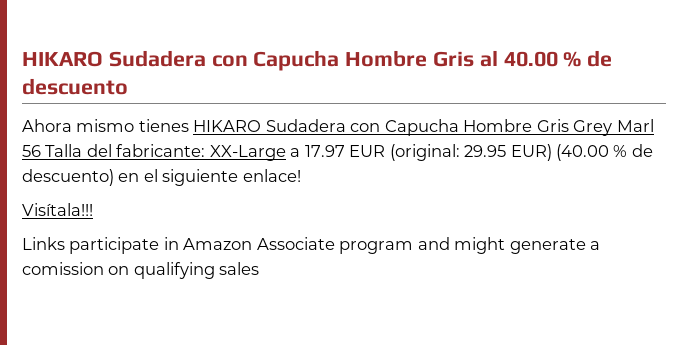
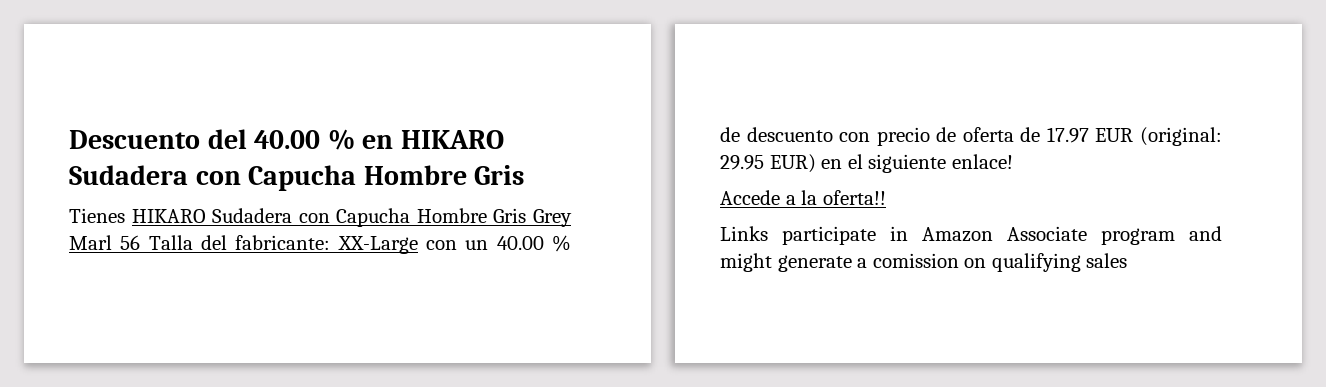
[22,50,613,71] [22,78,128,95] [22,119,189,132] HIKARO Sudadera con Capucha Hombre Gris al 40.00 % de descuento // Ahora mismo tienes -> [69,129,504,150] [69,165,525,191] [69,208,125,223] Descuento del 40.00 % en HIKARO Sudadera con Capucha Hombre Gris // Tienes
[290,148,301,157] a -> [426,235,571,252] [720,127,1041,146] con un 40.00 % de descuento con precio de oferta de
[556,144,653,161] [22,169,114,186] (40.00 % de descuento) -> (816, 163) none
[22,203,93,216] Visítala!!! -> [720,190,886,205] Accede a la oferta!!

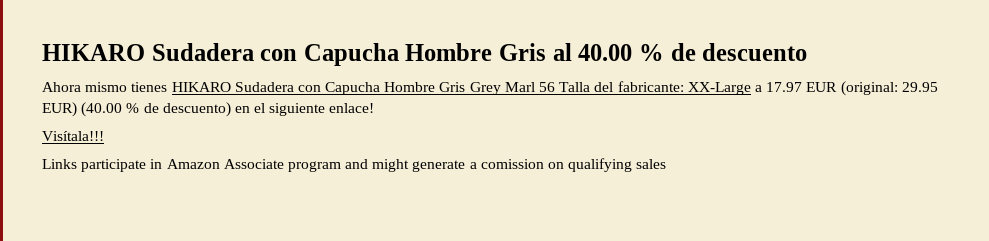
[69,129,504,150] [69,165,525,191] [69,208,125,223] Descuento del 40.00 % en HIKARO Sudadera con Capucha Hombre Gris // Tienes -> [42,43,808,66] [42,82,168,92] HIKARO Sudadera con Capucha Hombre Gris al 40.00 % de descuento // Ahora mismo tienes
[426,235,571,252] [720,127,1041,146] con un 40.00 % de descuento con precio de oferta de -> [754,85,762,92] a
(816, 163) none -> [81,102,231,117] (40.00 % de descuento)
[720,190,886,205] Accede a la oferta!! -> [42,131,104,141] Visítala!!!

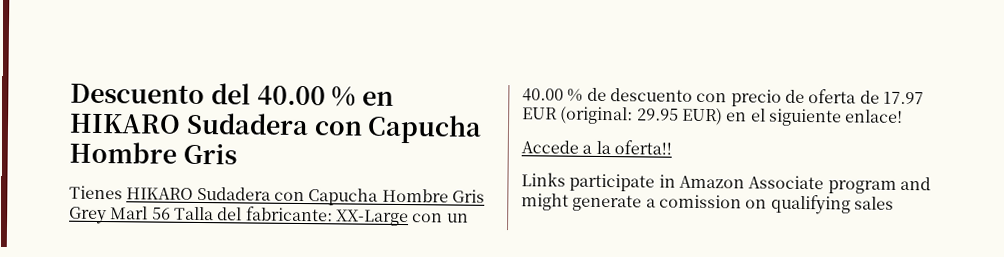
[42,43,808,66] [42,82,168,92] HIKARO Sudadera con Capucha Hombre Gris al 40.00 % de descuento // Ahora mismo tienes -> [70,83,394,107] [69,112,483,144] [69,141,237,165] [69,185,123,200] Descuento del 40.00 % en HIKARO Sudadera con Capucha Hombre Gris // Tienes
[754,85,762,92] a -> [412,213,469,223] [522,87,880,107] con un 40.00 % de descuento con precio de oferta de
[81,102,231,117] (40.00 % de descuento) -> (723, 116) none
[42,131,104,141] Visítala!!! -> [521,140,672,155] Accede a la oferta!!

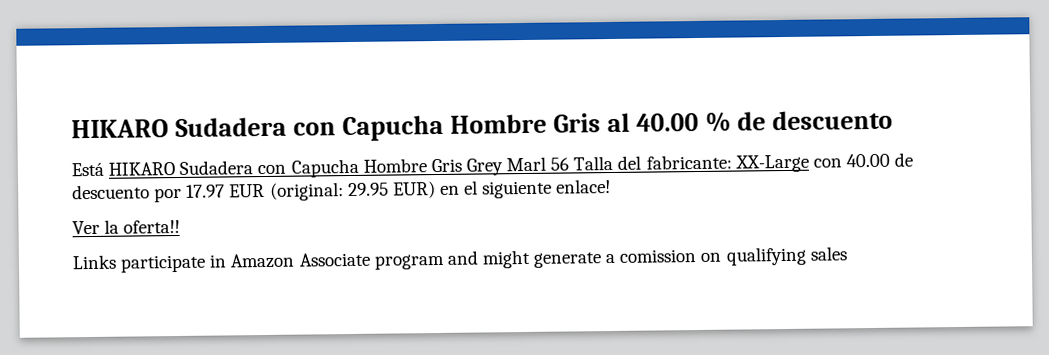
[70,83,394,107] [69,112,483,144] [69,141,237,165] [69,185,123,200] Descuento del 40.00 % en HIKARO Sudadera con Capucha Hombre Gris // Tienes -> [71,109,894,142] [71,162,104,177] HIKARO Sudadera con Capucha Hombre Gris al 40.00 % de descuento // Está
[446,213,469,223] [522,87,880,107] un 40.00 % de descuento con precio de oferta de -> [845,152,914,168] [72,184,183,203] 40.00 de descuento por
[521,140,593,154] Accede a -> [72,220,100,235] Ver

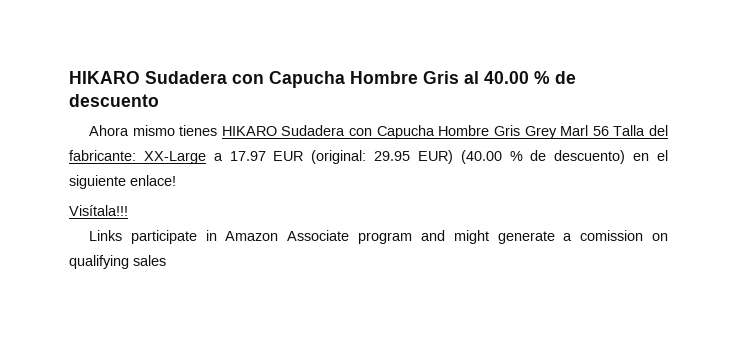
[71,162,104,177] Está -> [88,125,218,136] Ahora mismo tienes
[812,152,914,168] [72,184,183,203] con 40.00 de descuento por -> [213,153,223,161] a
(436, 190) none -> [460,150,626,164] (40.00 % de descuento)
[72,219,181,235] Ver la oferta!! -> [69,205,128,216] Visítala!!!

